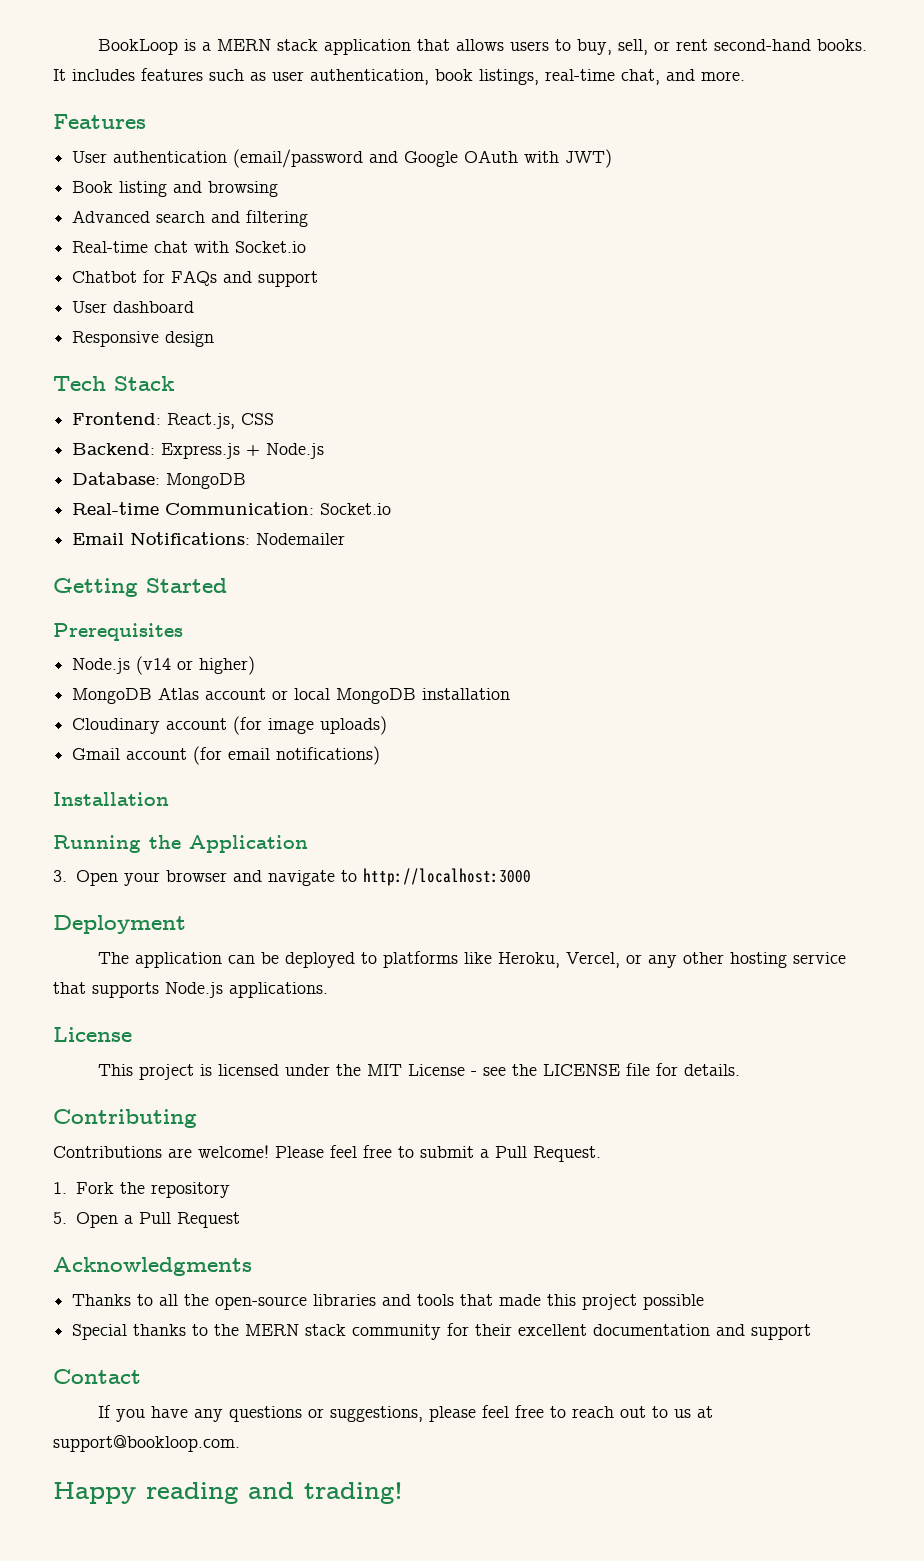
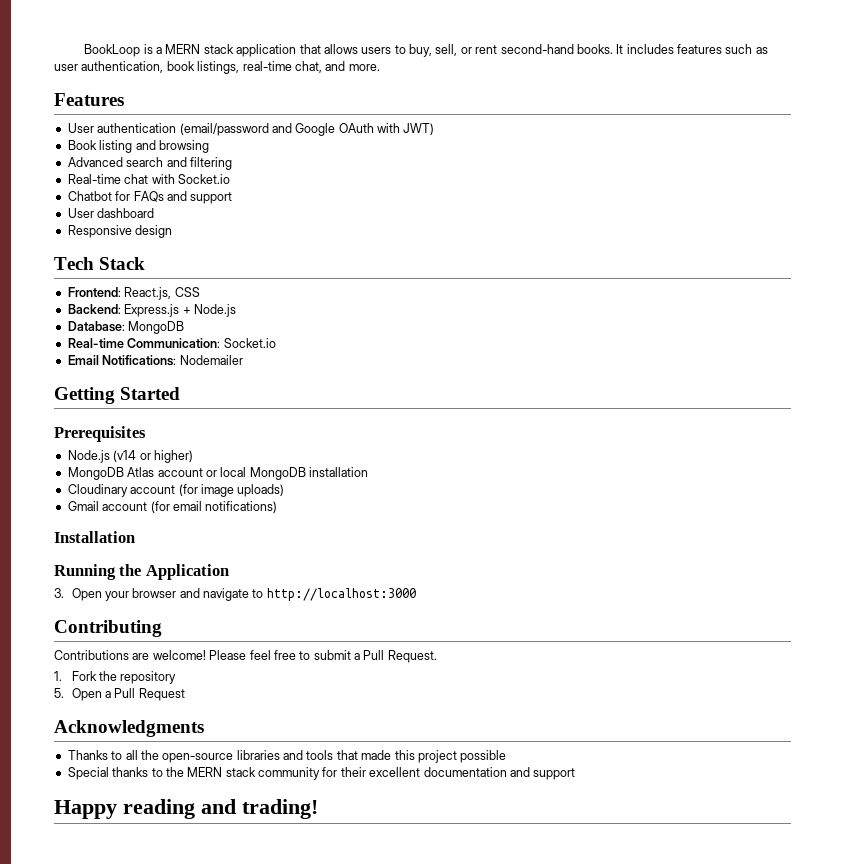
[53,915,186,934] [97,951,846,968] [53,982,328,998] [53,1027,132,1042] [97,1063,740,1080] // Deployment // The application can be deployed to platforms like Heroku, Vercel, or any other hosting service that supports Node.js applications. // License // This project is licensed under the MIT License - see the LICENSE file for details. -> (416, 594) none
[53,1369,141,1384] [97,1405,713,1422] [53,1435,240,1452] // Contact // If you have any questions or suggestions, please feel free to reach out to us at support@bookloop.com. -> (576, 774) none

